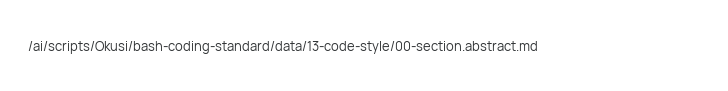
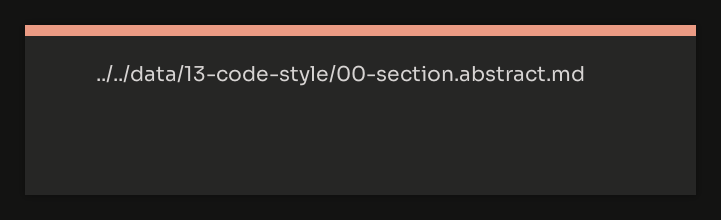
[28,41,538,54] /ai/scripts/Okusi/bash-coding-standard/data/13-code-style/00-section.abstract.md -> [96,65,585,86] ../../data/13-code-style/00-section.abstract.md

